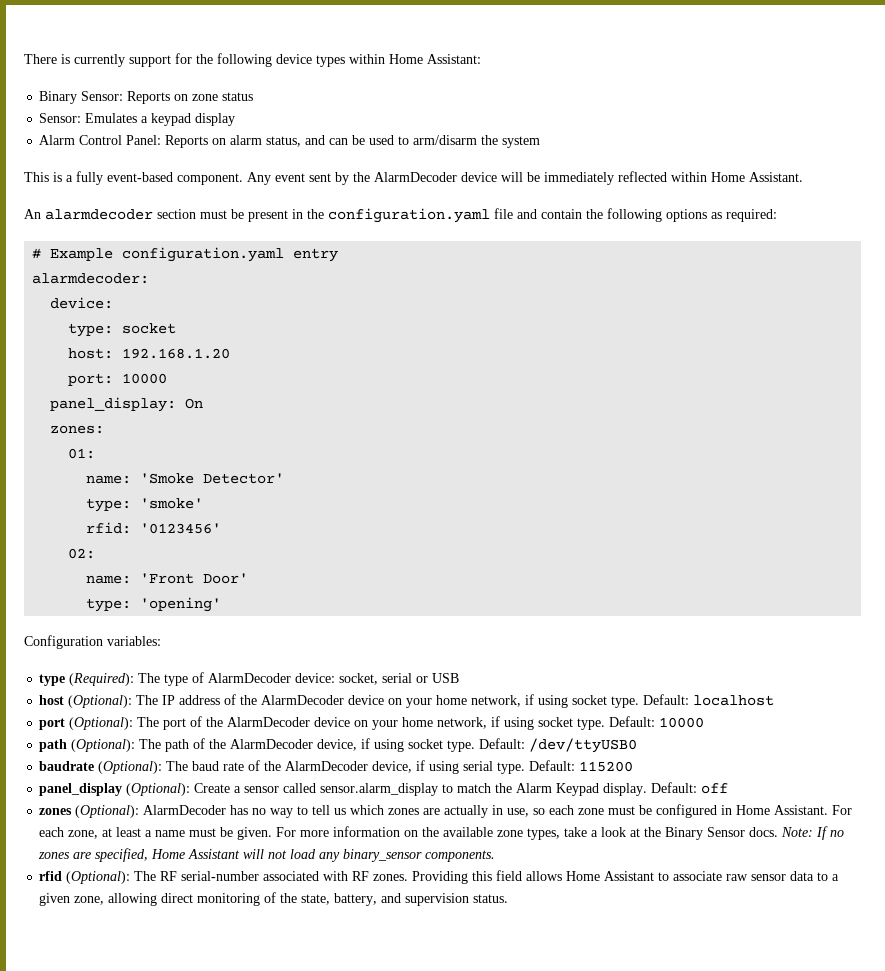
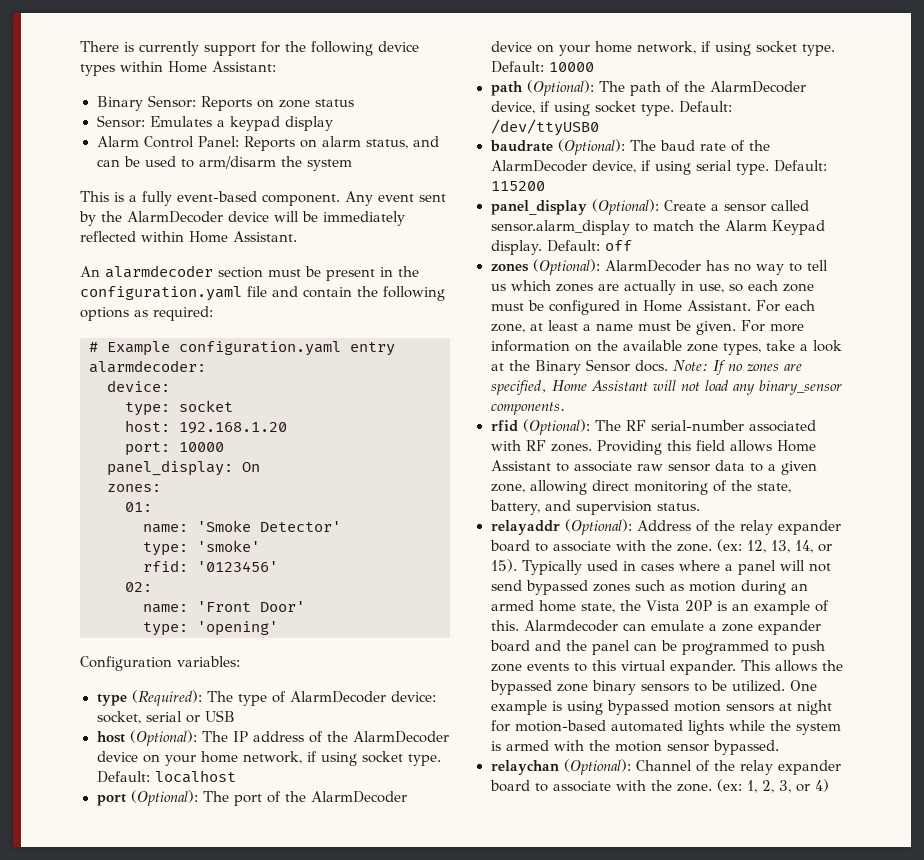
(509, 898) none -> [490,519,841,535] [489,539,832,553] [490,559,832,575] [490,580,808,595] [490,600,829,615] [490,620,821,635] [489,640,825,655] [490,660,844,675] [489,680,817,695] [490,700,832,715] [490,720,841,735] [490,740,779,755] [490,759,841,775] [489,779,829,793] // relayaddr (Optional): Address of the relay expander board to associate with the zone. (ex: 12, 13, 14, or 15). Typically used in cases where a panel will not send bypassed zones such as motion during an armed home state, the Vista 20P is an example of this. Alarmdecoder can emulate a zone expander board and the panel can be programmed to push zone events to this virtual expander. This allows the bypassed zone binary sensors to be utilized. One example is using bypassed motion sensors at night for motion-based automated lights while the system is armed with the motion sensor bypassed. // relaychan (Optional): Channel of the relay expander board to associate with the zone. (ex: 1, 2, 3, or 4)

